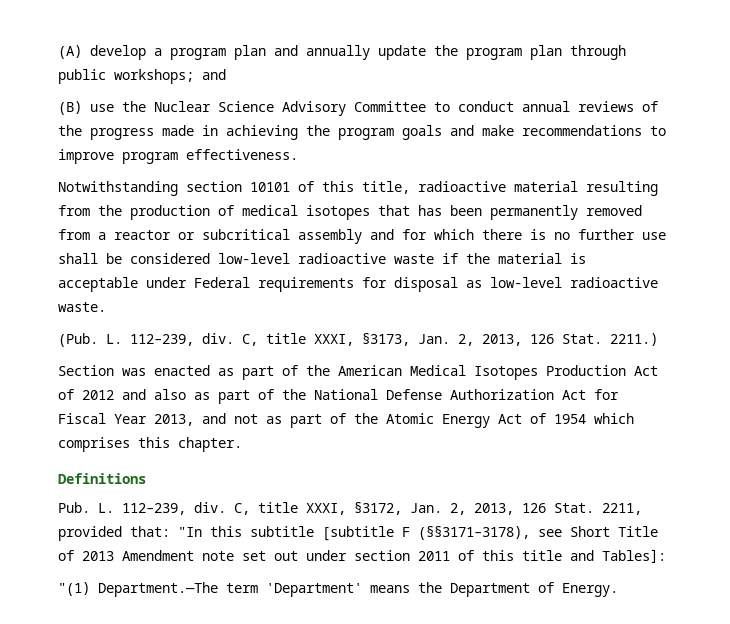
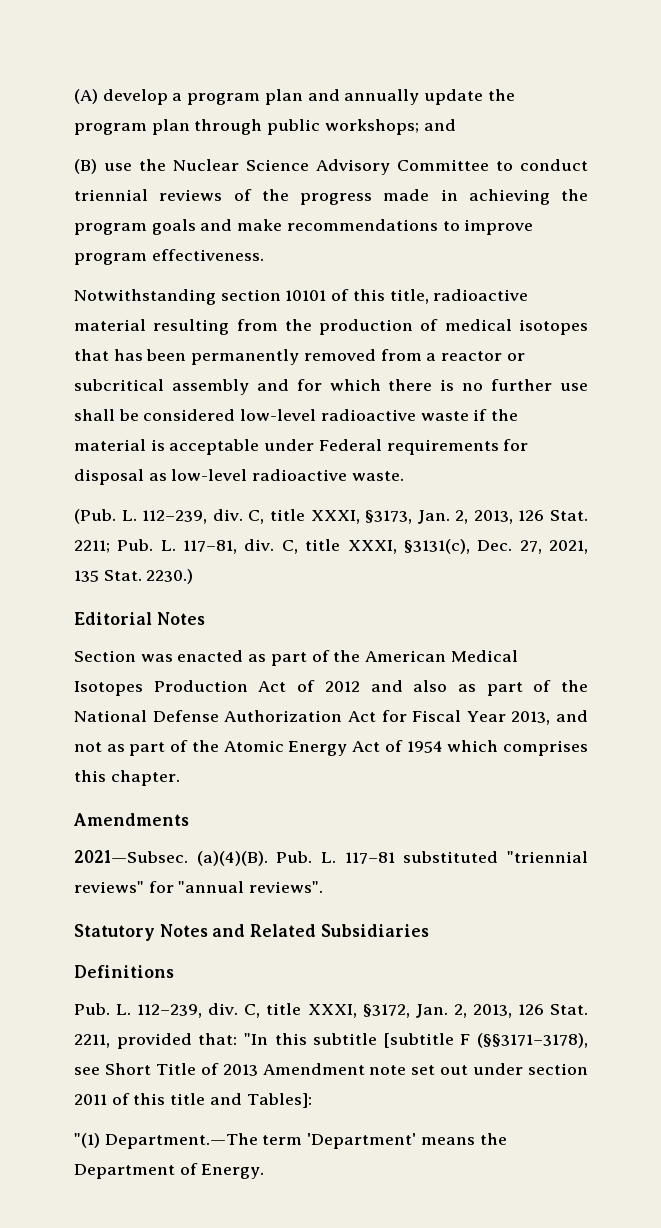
[522,101,570,112] annual -> [74,189,148,201] triennial
[610,333,658,346] 2211.) -> [74,539,588,554] [74,569,194,584] [74,612,205,625] 2211; Pub. L. 117–81, div. C, title XXXI, §3131(c), Dec. 27, 2021, 135 Stat. 2230.) // Editorial Notes
(242, 444) none -> [73,813,189,826] [74,850,589,866] [74,881,324,893] [74,924,429,941] // Amendments // 2021—Subsec. (a)(4)(B). Pub. L. 117–81 substituted "triennial reviews" for "annual reviews". // Statutory Notes and Related Subsidiaries

